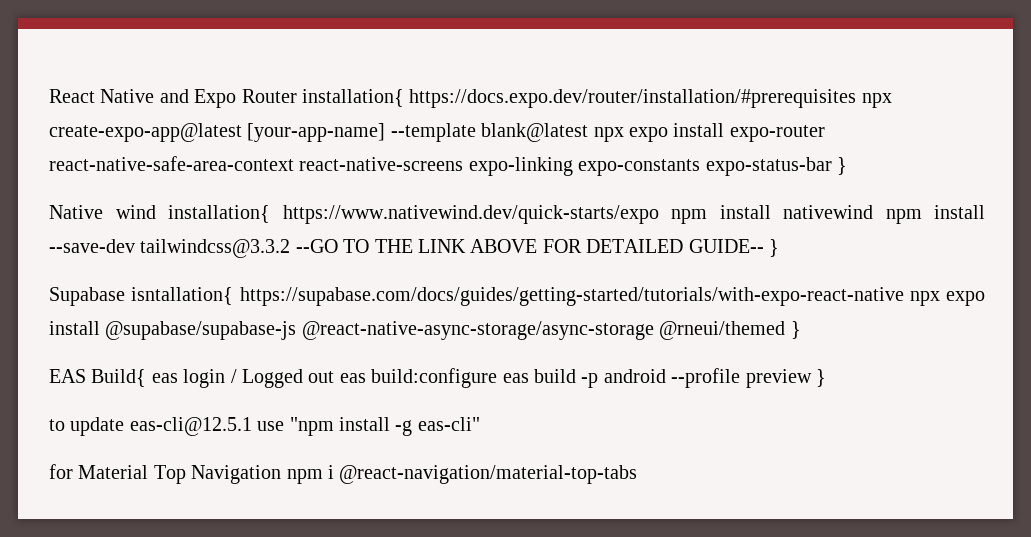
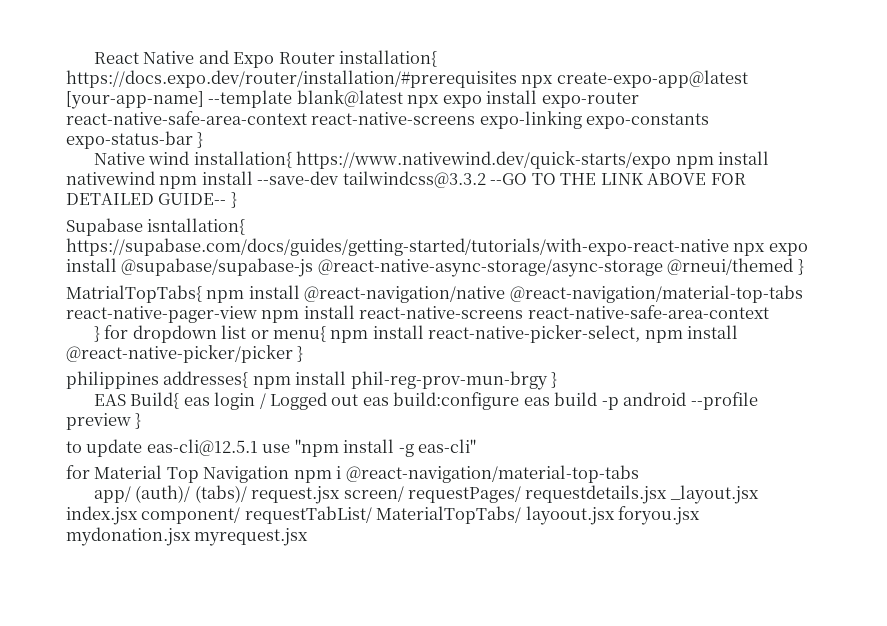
(801, 330) none -> [66,285,803,303] [66,305,769,323] [93,325,739,343] [66,345,304,363] [66,371,558,390] // MatrialTopTabs{ npm install @react-navigation/native @react-navigation/material-top-tabs react-native-pager-view npm install react-native-screens react-native-safe-area-context // } for dropdown list or menu{ npm install react-native-picker-select, npm install @react-native-picker/picker } // philippines addresses{ npm install phil-reg-prov-mun-brgy }
(638, 474) none -> [93,485,759,504] [66,506,701,525] [66,527,309,546] // app/ (auth)/ (tabs)/ request.jsx screen/ requestPages/ requestdetails.jsx _layout.jsx index.jsx component/ requestTabList/ MaterialTopTabs/ layoout.jsx foryou.jsx mydonation.jsx myrequest.jsx

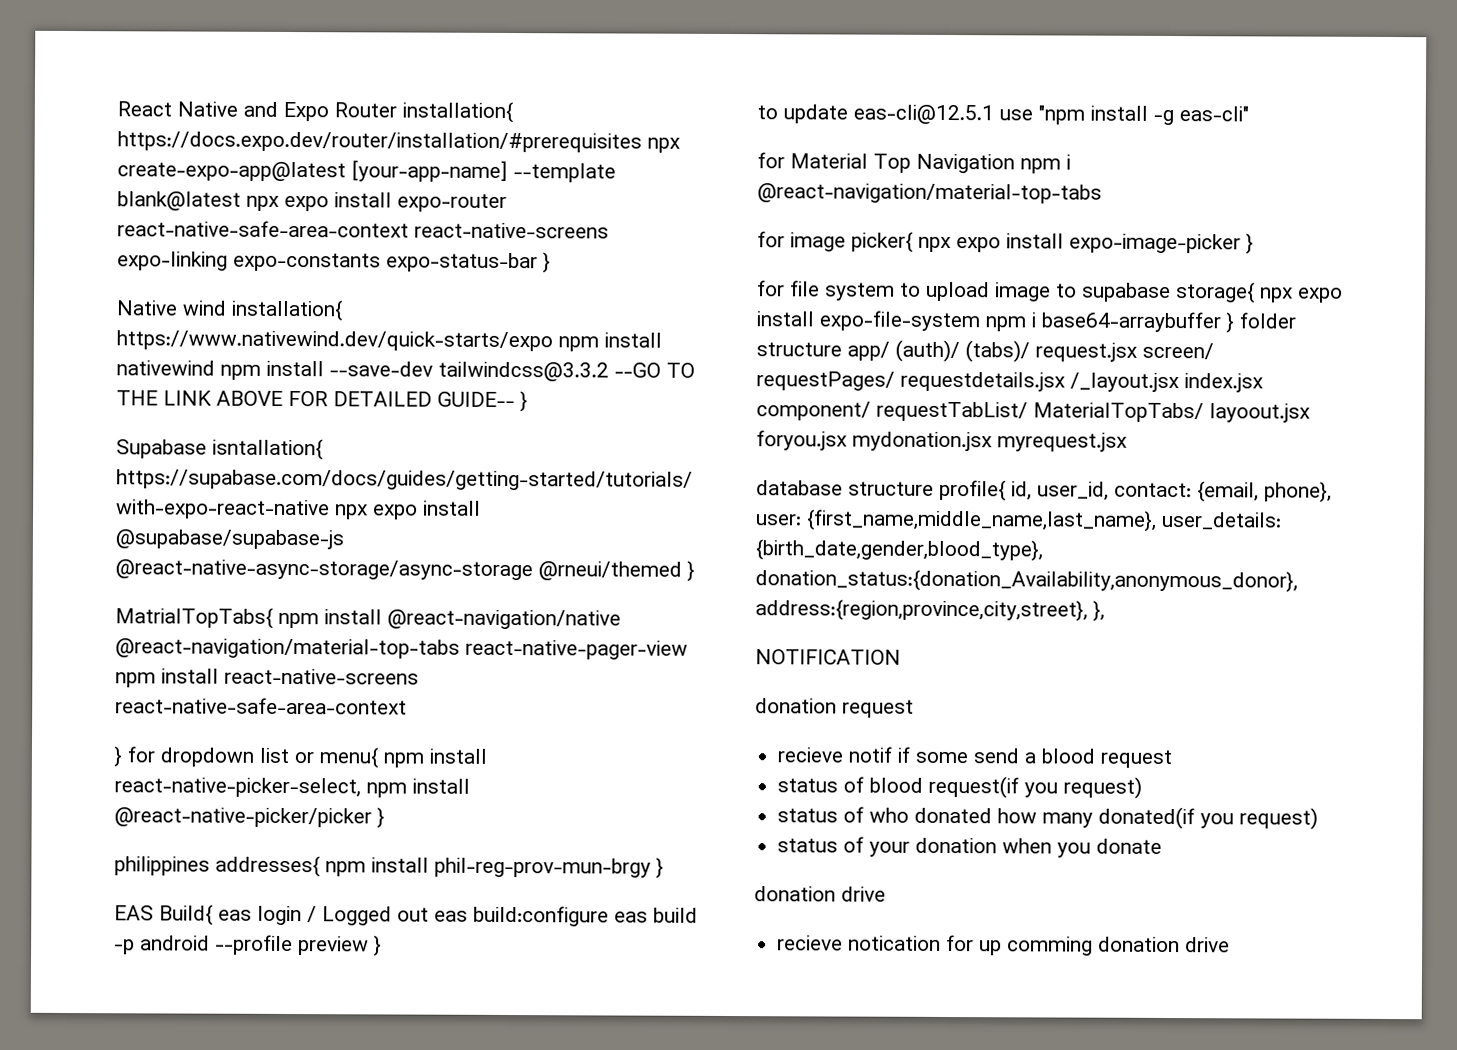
(639, 474) none -> [757,231,1254,255] [757,280,1343,304] [756,310,1296,334] [756,342,842,357] for image picker{ npx expo install expo-image-picker } // for file system to upload image to supabase storage{ npx expo install expo-file-system npm i base64-arraybuffer } folder structure
[669,485,759,504] _layout.jsx -> [1070,372,1179,393] /_layout.jsx
(309, 537) none -> [756,479,1332,503] [755,509,1282,532] [755,539,1043,562] [755,569,1298,593] [755,599,1105,622] [755,649,901,665] [755,698,914,718] [777,746,1173,769] [777,775,1143,799] [777,806,1319,830] [777,836,1163,858] [754,886,886,902] [777,934,1231,956] // database structure profile{ id, user_id, contact: {email, phone}, user: {first_name,middle_name,last_name}, user_details: {birth_date,gender,blood_type}, donation_status:{donation_Availability,anonymous_donor}, address:{region,province,city,street}, }, // NOTIFICATION // donation request // recieve notif if some send a blood request // status of blood request(if you request) // status of who donated how many donated(if you request) // status of your donation when you donate // donation drive // recieve notication for up comming donation drive

